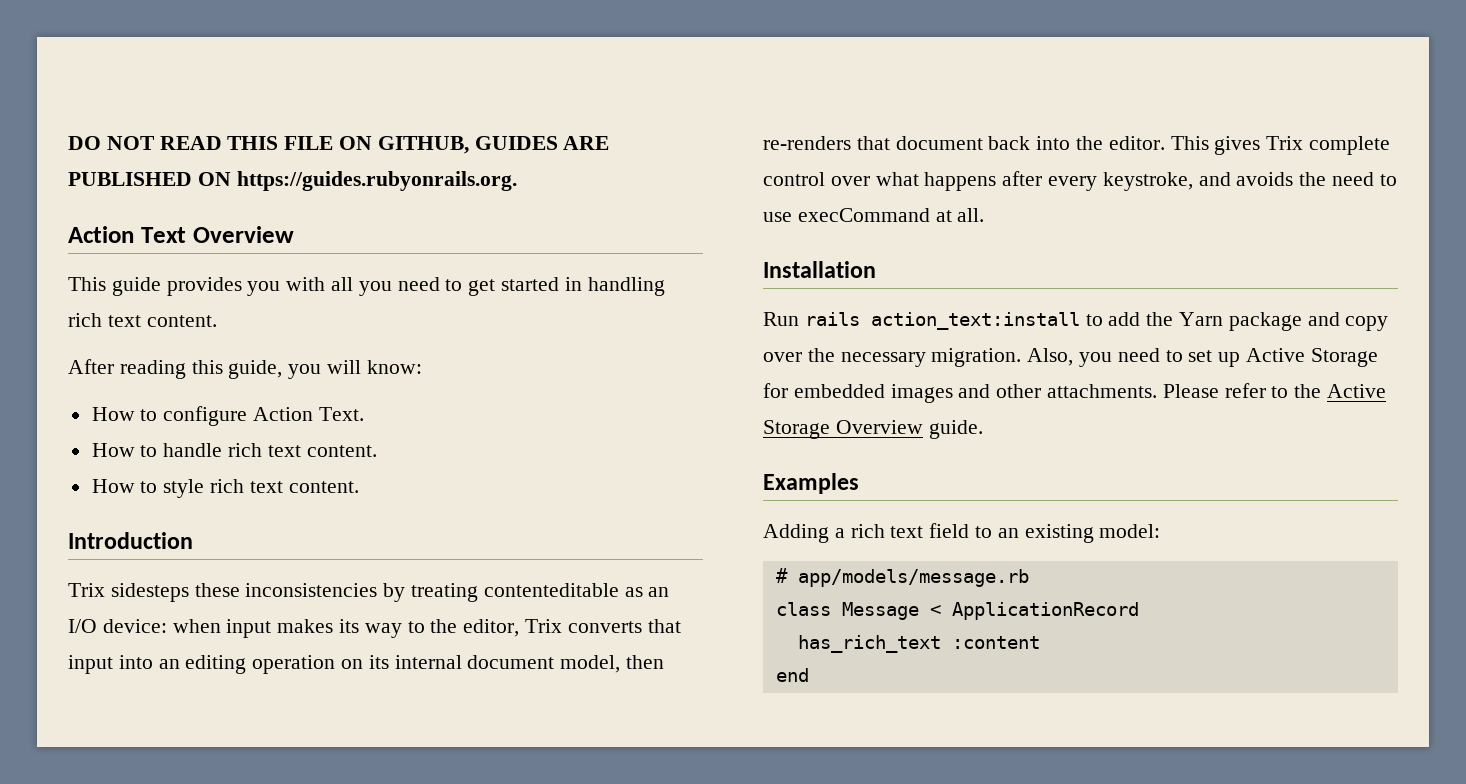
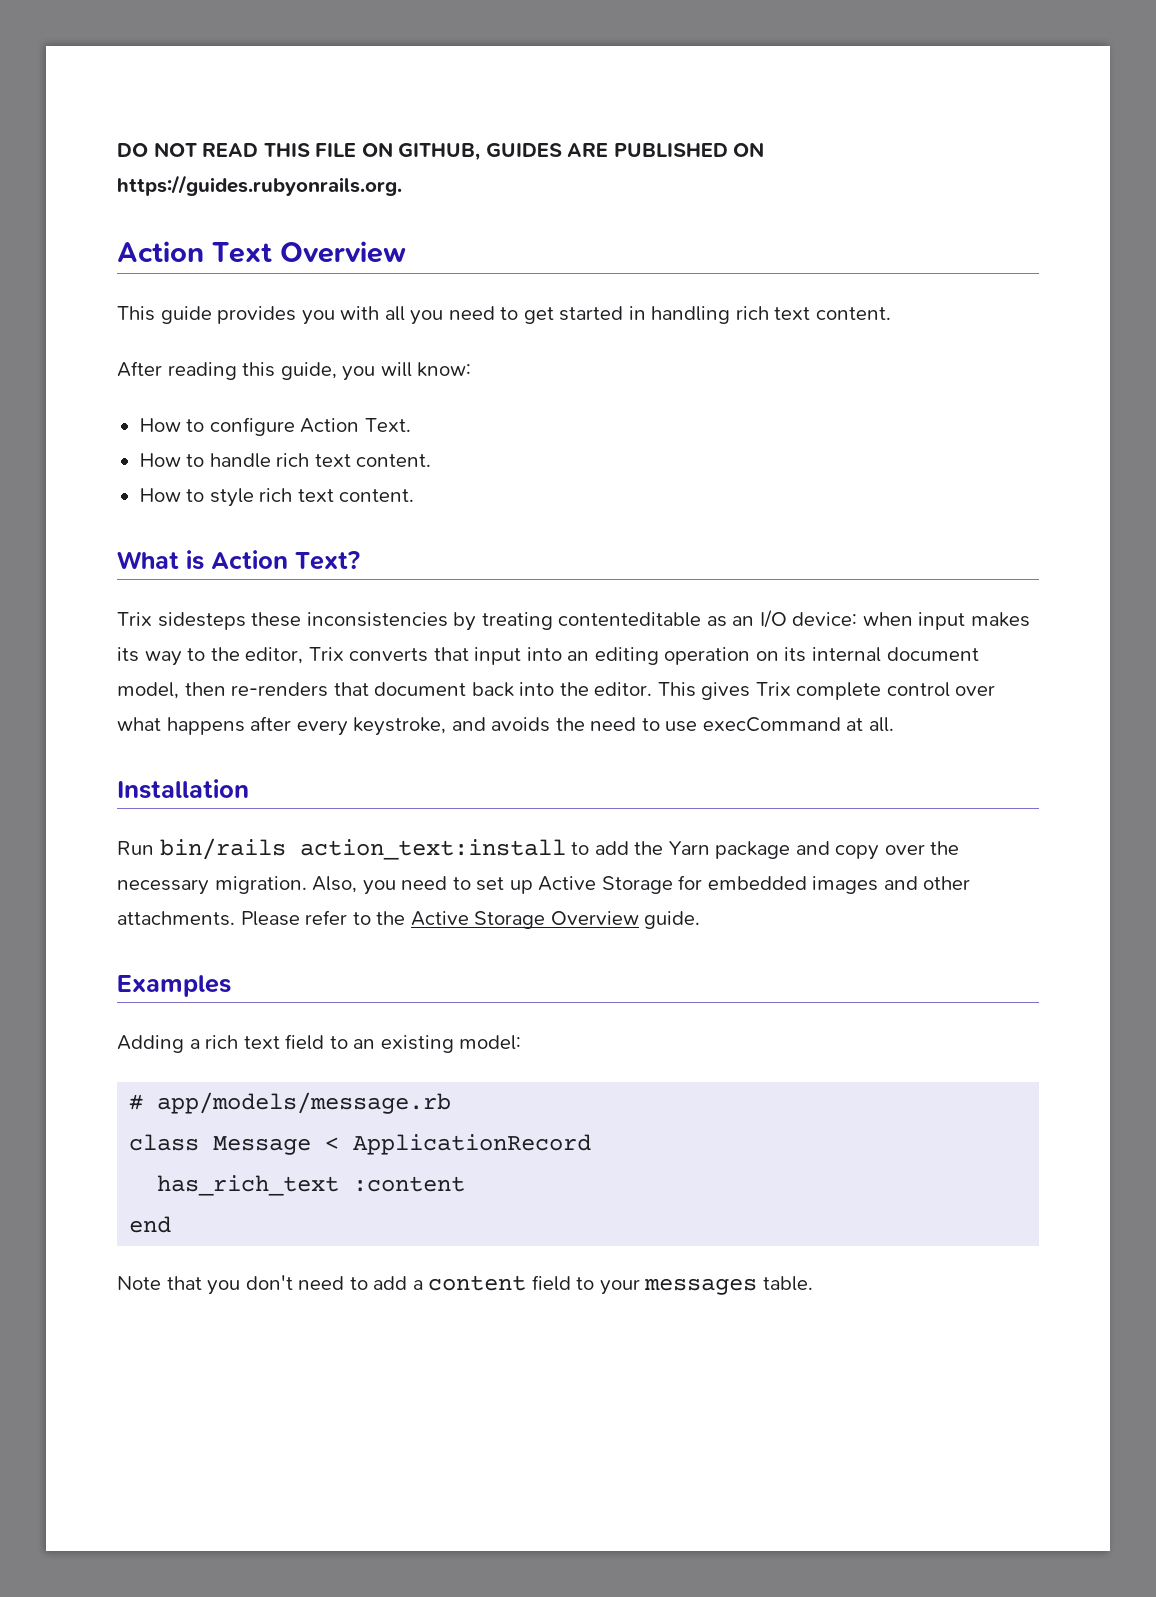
[68,532,193,549] Introduction -> [117,550,360,570] What is Action Text?
[804,312,860,326] rails -> [159,838,286,860] bin/rails
(809, 675) none -> [117,1275,813,1295] // Note that you don't need to add a content field to your messages table.

